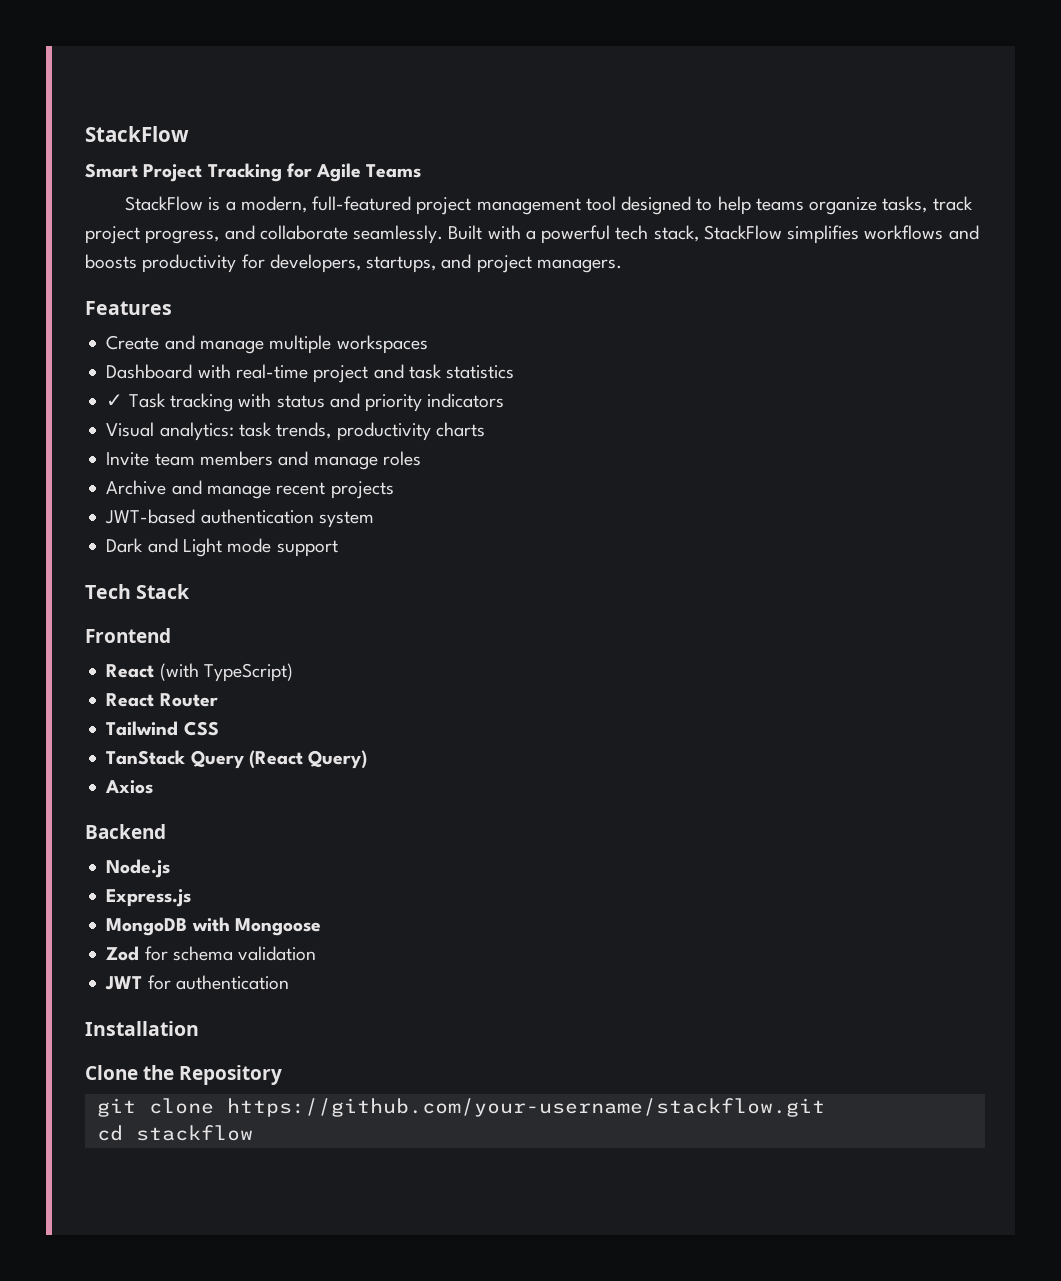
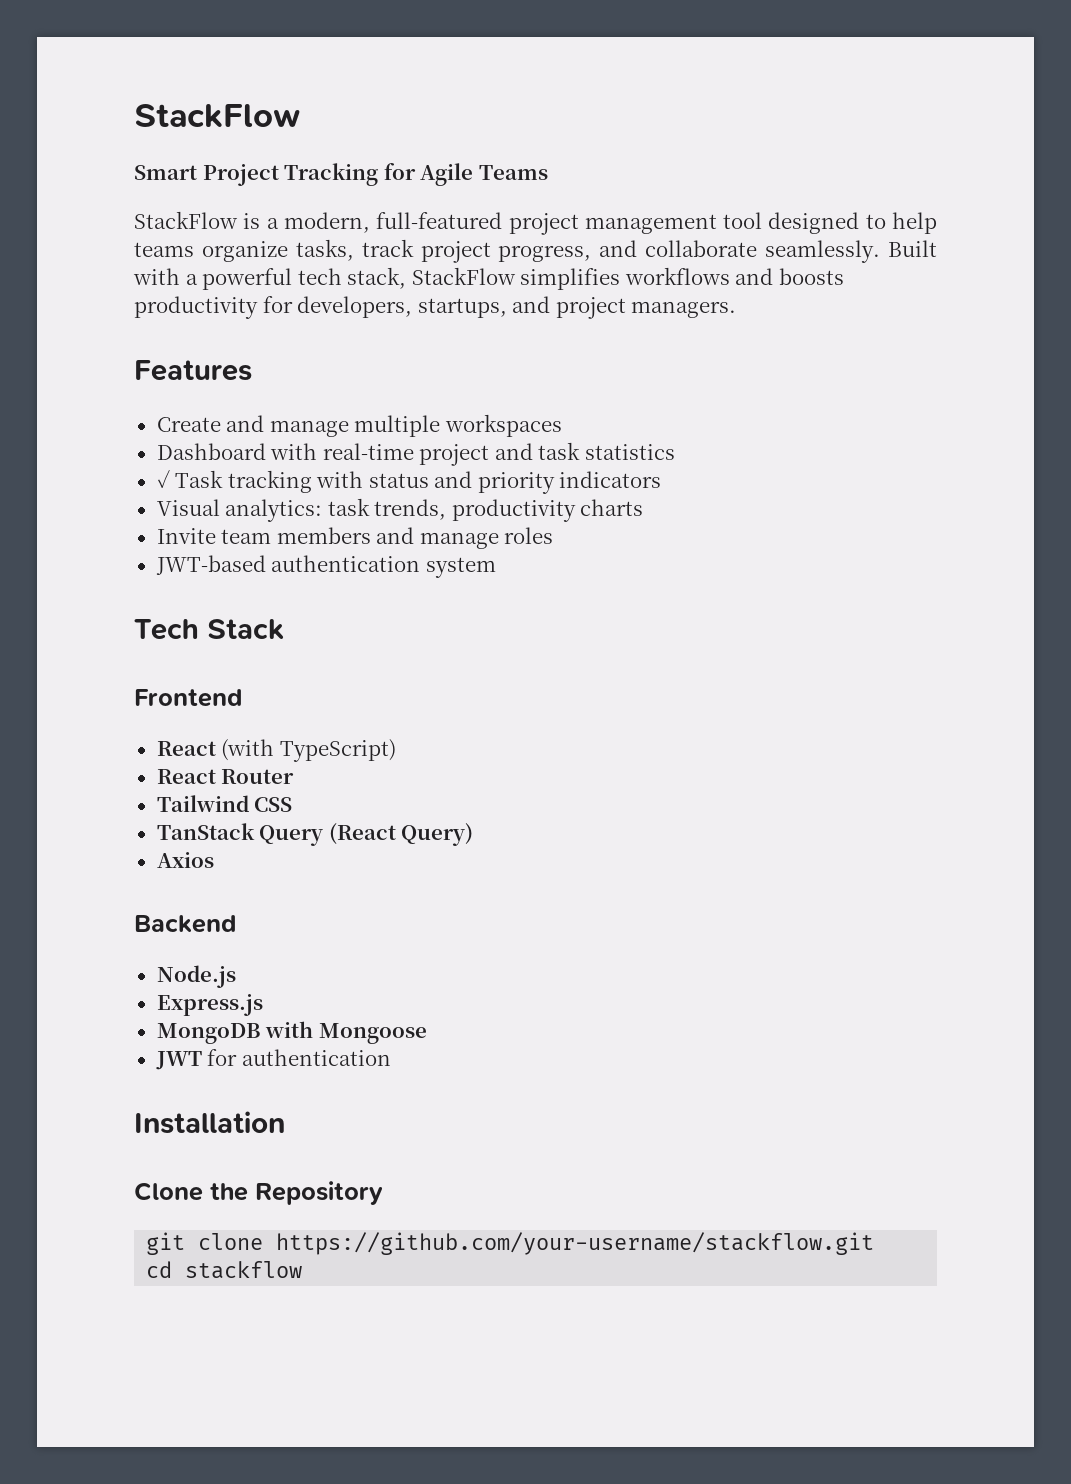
[106,480,394,499] [105,509,374,528] [106,538,338,557] Archive and manage recent projects // JWT-based authentication system // Dark and Light mode support -> [155,555,496,578] JWT-based authentication system
[106,946,317,961] // Zod for schema validation -> (427, 1033) none

